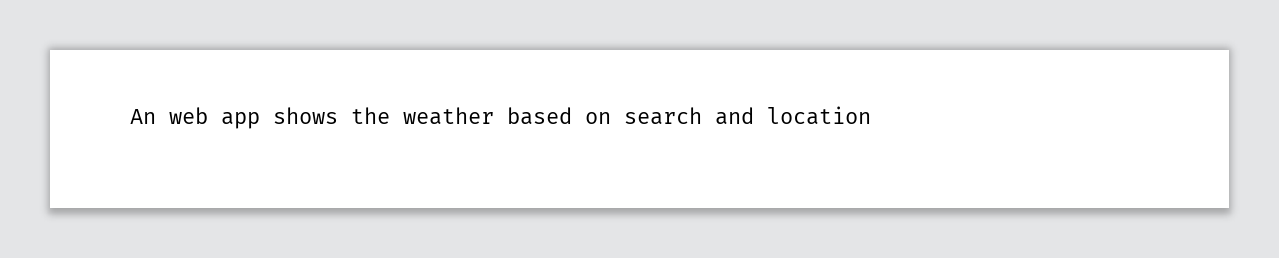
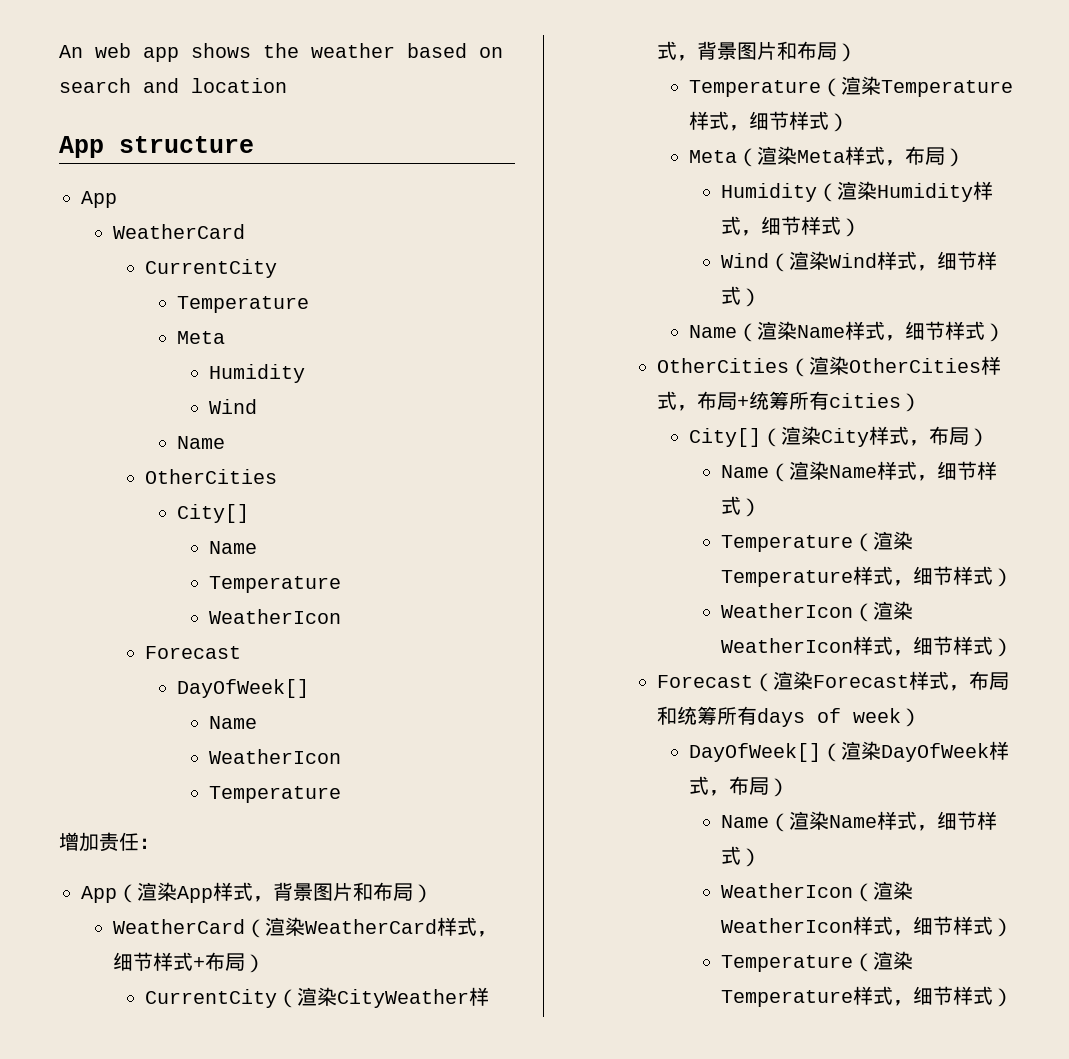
(871, 115) none -> [59,136,254,158] [81,191,117,208] [113,224,246,239] [145,259,278,278] [177,296,310,313] [177,331,226,344] [209,364,306,383] [209,399,258,414] [177,436,226,449] [145,469,278,484] [177,504,250,523] [209,541,258,554] [209,576,342,593] [209,609,342,624] [145,646,242,659] [177,679,310,698] [209,716,258,729] [209,749,342,764] [209,786,342,803] [59,832,159,852] [81,882,433,903] [113,917,498,938] [113,952,266,973] [145,987,490,1008] [657,41,858,62] [689,76,1014,97] [689,111,850,132] [689,146,966,167] [721,181,994,202] [721,216,862,237] [721,251,998,272] [721,286,762,307] [689,321,1006,342] [657,356,1002,377] [657,391,922,412] [689,426,990,447] [721,461,998,482] [721,496,762,517] [721,531,914,552] [721,566,1014,587] [721,601,914,622] [721,636,1014,657] [657,671,1010,692] [657,706,922,727] [689,741,1010,762] [689,776,790,797] [721,811,998,832] [721,846,762,867] [721,881,914,902] [721,916,1014,937] [721,951,914,972] [721,986,1014,1007] // App structure // App // WeatherCard // CurrentCity // Temperature // Meta // Humidity // Wind // Name // OtherCities // City[] // Name // Temperature // WeatherIcon // Forecast // DayOfWeek[] // Name // WeatherIcon // Temperature // 增加责任： // App（渲染App样式，背景图片和布局） // WeatherCard（渲染WeatherCard样式，细节样式+布局） // CurrentCity（渲染CityWeather样式，背景图片和布局） // Temperature（渲染Temperature样式，细节样式） // Meta（渲染Meta样式，布局） // Humidity（渲染Humidity样式，细节样式） // Wind（渲染Wind样式，细节样式） // Name（渲染Name样式，细节样式） // OtherCities（渲染OtherCities样式，布局+统筹所有cities） // City[]（渲染City样式，布局） // Name（渲染Name样式，细节样式） // Temperature（渲染Temperature样式，细节样式） // WeatherIcon（渲染WeatherIcon样式，细节样式） // Forecast（渲染Forecast样式，布局和统筹所有days of week） // DayOfWeek[]（渲染DayOfWeek样式，布局） // Name（渲染Name样式，细节样式） // WeatherIcon（渲染WeatherIcon样式，细节样式） // Temperature（渲染Temperature样式，细节样式）

